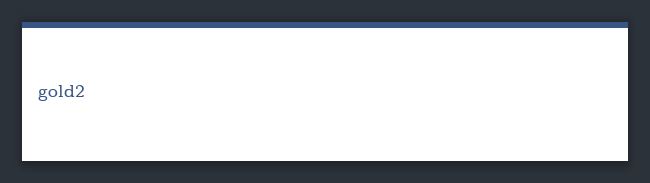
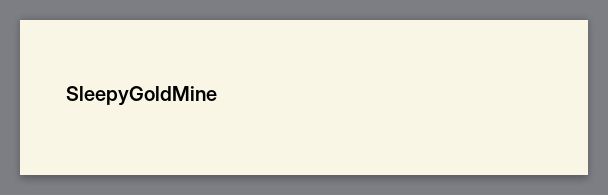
[38,85,85,101] gold2 -> [66,86,217,106] SleepyGoldMine

